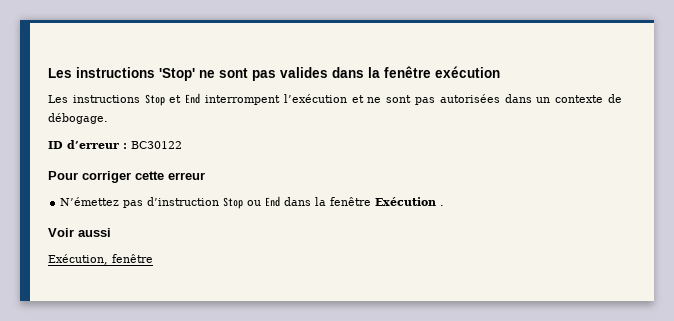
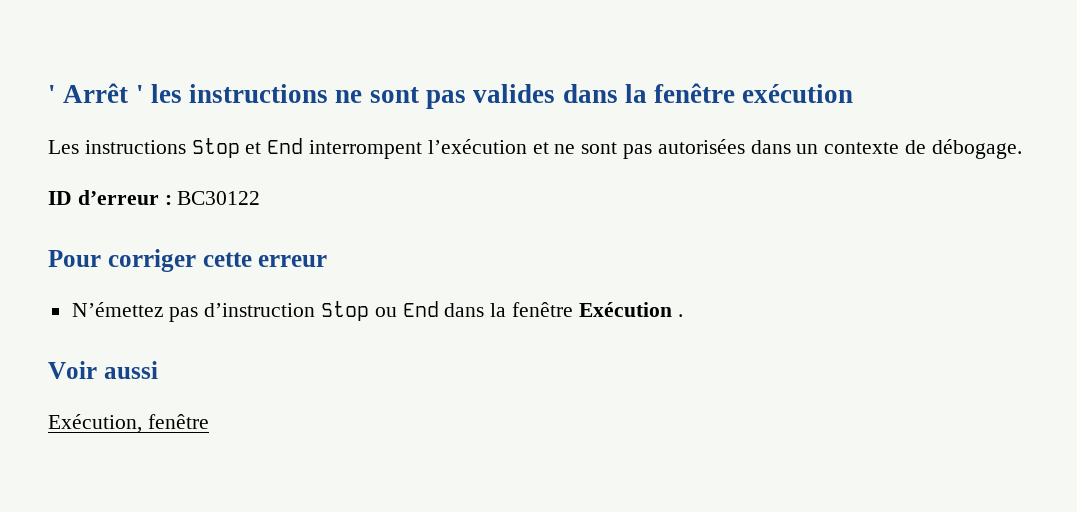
[48,67,195,81] Les instructions 'Stop' -> [48,83,329,103] ' Arrêt ' les instructions

